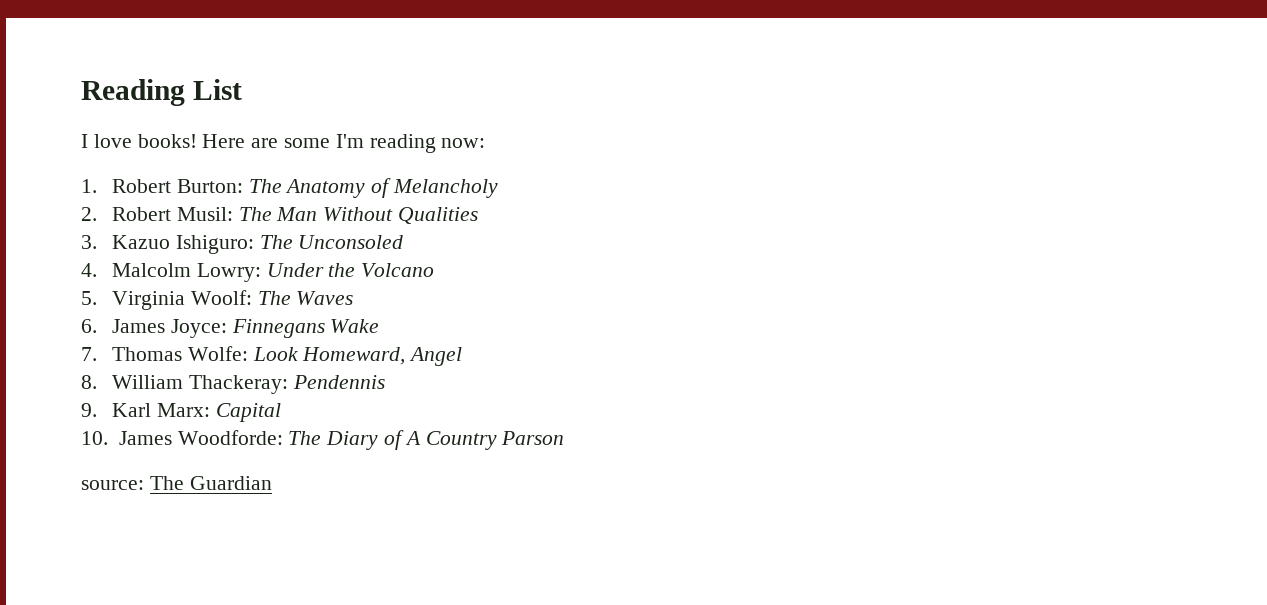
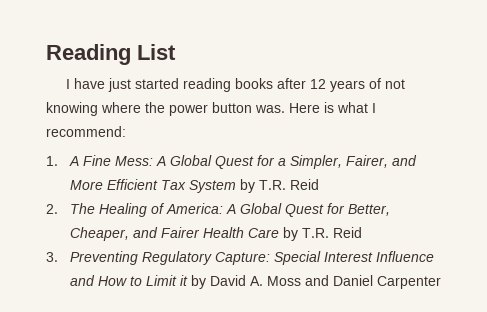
[93,134,486,153] [81,178,498,198] [81,207,478,224] [81,235,404,254] [81,263,435,282] [81,290,354,310] [81,319,380,338] [81,346,463,366] [81,375,385,394] [81,403,281,422] [81,430,565,450] [81,476,272,490] love books! Here are some I'm reading now: // 1. Robert Burton: The Anatomy of Melancholy // 2. Robert Musil: The Man Without Qualities // 3. Kazuo Ishiguro: The Unconsoled // 4. Malcolm Lowry: Under the Volcano // 5. Virginia Woolf: The Waves // 6. James Joyce: Finnegans Wake // 7. Thomas Wolfe: Look Homeward, Angel // 8. William Thackeray: Pendennis // 9. Karl Marx: Capital // 10. James Woodforde: The Diary of A Country Parson // source: The Guardian -> [74,78,406,92] [46,102,376,116] [46,126,126,137] [46,155,417,169] [69,179,319,193] [46,203,390,217] [69,227,362,241] [46,251,434,265] [69,275,441,289] have just started reading books after 12 years of not knowing where the power button was. Here is what I recommend: // 1. A Fine Mess: A Global Quest for a Simpler, Fairer, and More Efficient Tax System by T.R. Reid // 2. The Healing of America: A Global Quest for Better, Cheaper, and Fairer Health Care by T.R. Reid // 3. Preventing Regulatory Capture: Special Interest Influence and How to Limit it by David A. Moss and Daniel Carpenter

